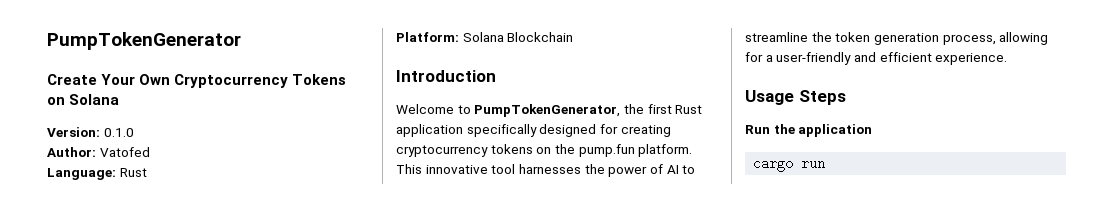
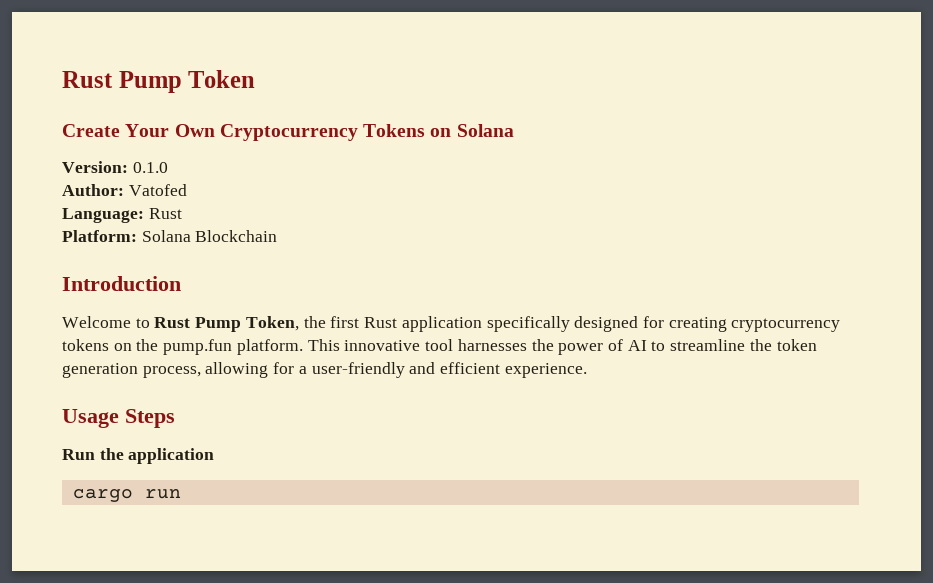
[47,32,241,50] PumpTokenGenerator -> [62,70,256,93] Rust Pump Token
[474,104,621,117] PumpTokenGenerator, -> [154,316,299,332] Rust Pump Token,

